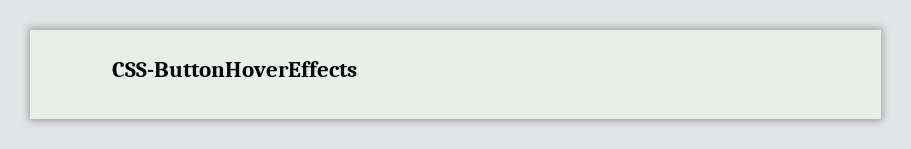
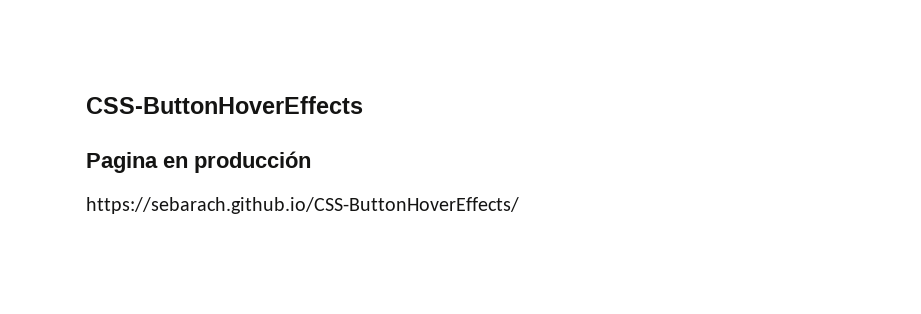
(357, 69) none -> [86,151,311,173] [86,197,519,214] // Pagina en producción // https://sebarach.github.io/CSS-ButtonHoverEffects/

